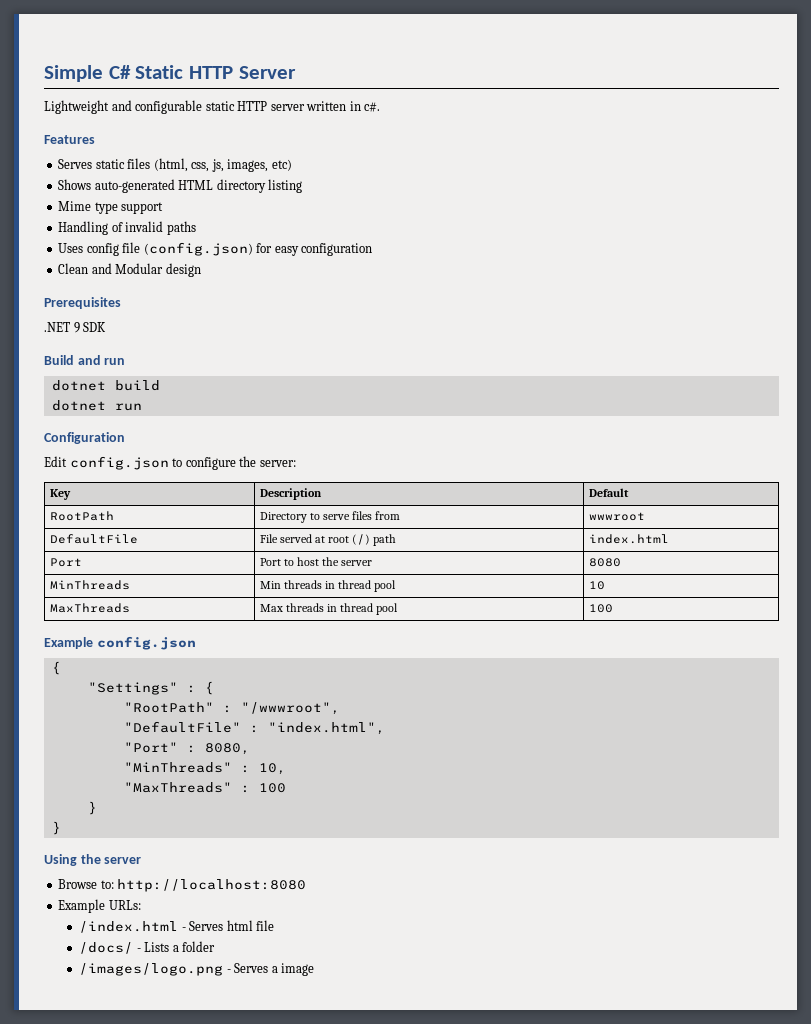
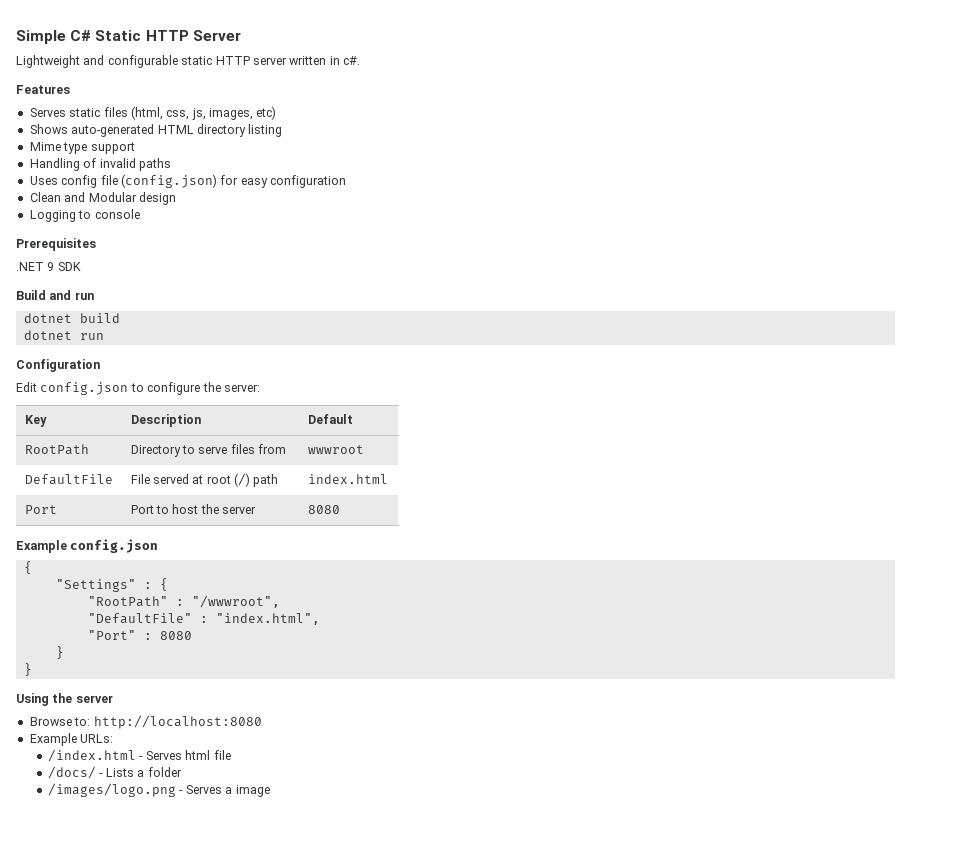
(201, 270) none -> [29,209,140,222] // Logging to console
[49,580,130,590] [259,580,397,592] [588,581,605,590] [49,603,130,613] [259,603,399,615] [588,604,613,613] // MinThreads | Min threads in thread pool | 10 // MaxThreads | Max threads in thread pool | 100 -> (340, 509) none
[204,743,250,755] [123,762,286,775] [123,782,286,793] 8080, // "MinThreads" : 10, // "MaxThreads" : 100 -> [159,631,192,640] 8080

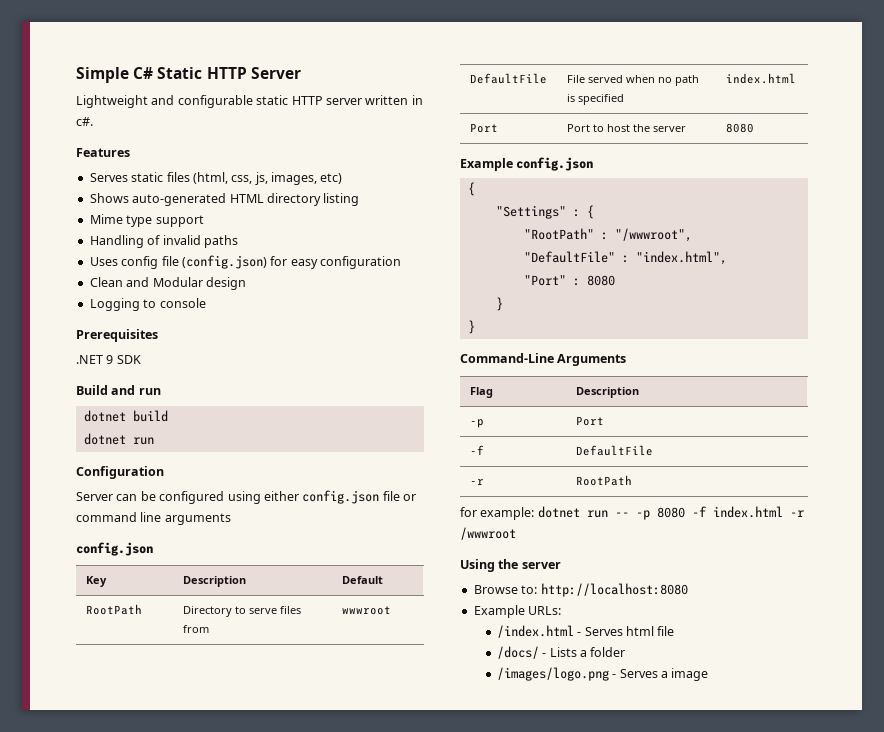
[16,382,260,395] Edit config.json to configure the server: -> [76,490,416,504] [76,512,231,525] [76,542,153,556] Server can be configured using either config.json file or command line arguments // config.json
[192,473,251,487] at root (/) -> [625,75,672,83] when no
(279, 480) none -> [566,94,624,105] is specified
(32, 669) none -> [460,353,627,366] [469,387,493,398] [575,387,639,398] [469,419,484,428] [575,416,604,426] [469,445,484,455] [575,445,653,456] [469,479,484,485] [575,475,632,486] [460,506,804,520] [460,527,516,540] // Command-Line Arguments // Flag | Description // -p | Port // -f | DefaultFile // -r | RootPath // for example: dotnet run -- -p 8080 -f index.html -r /wwwroot

